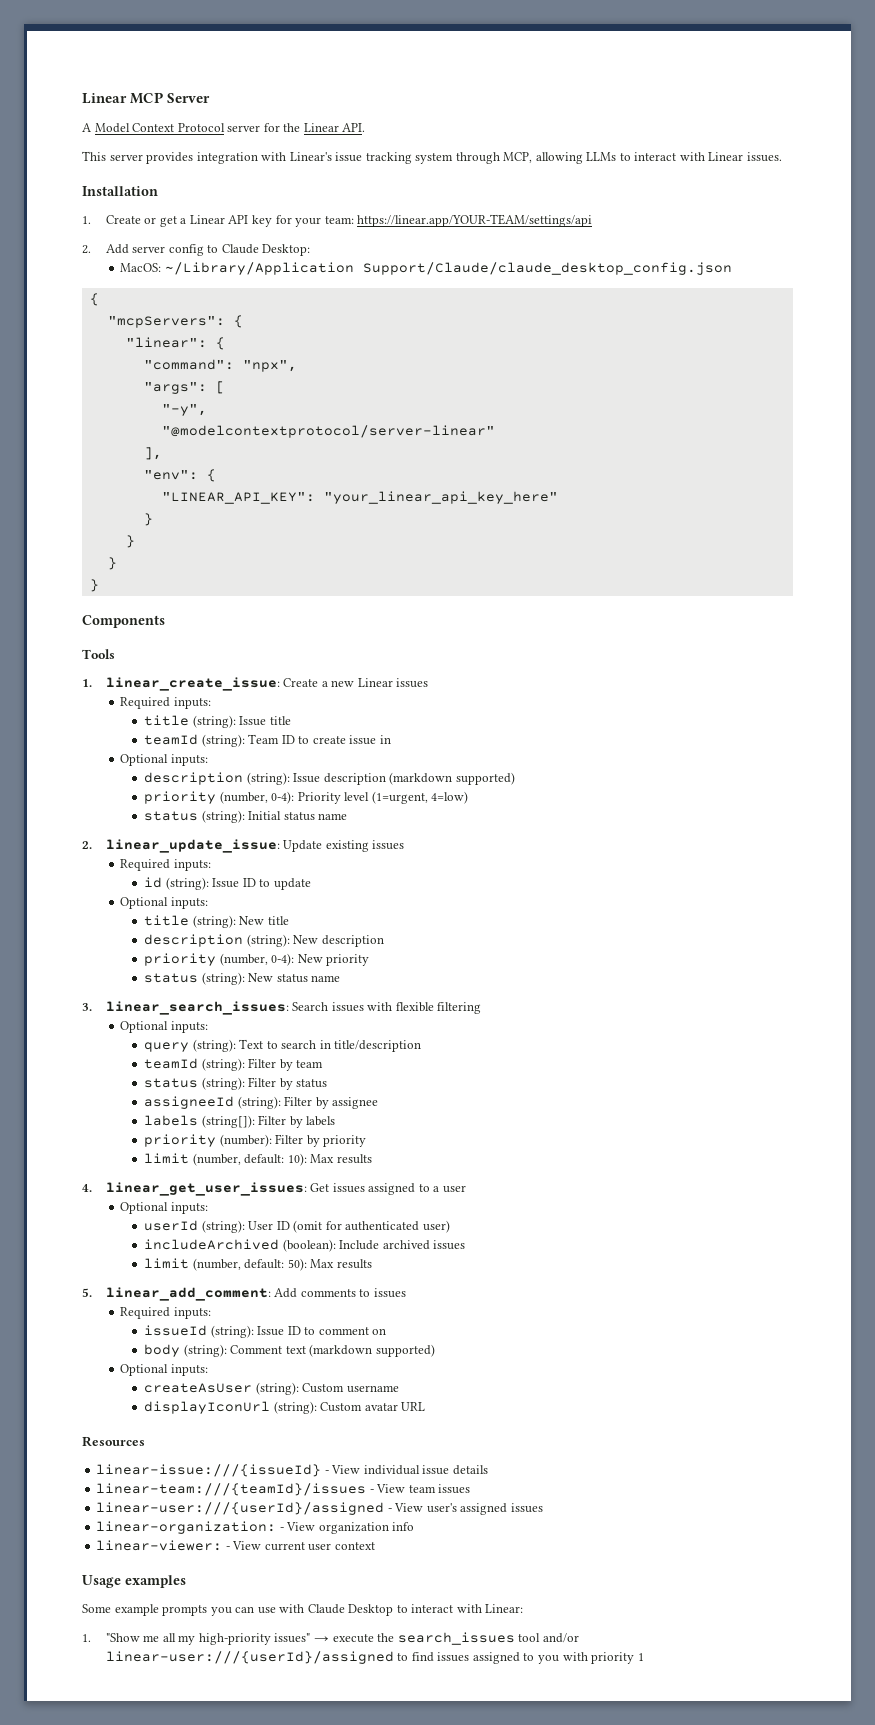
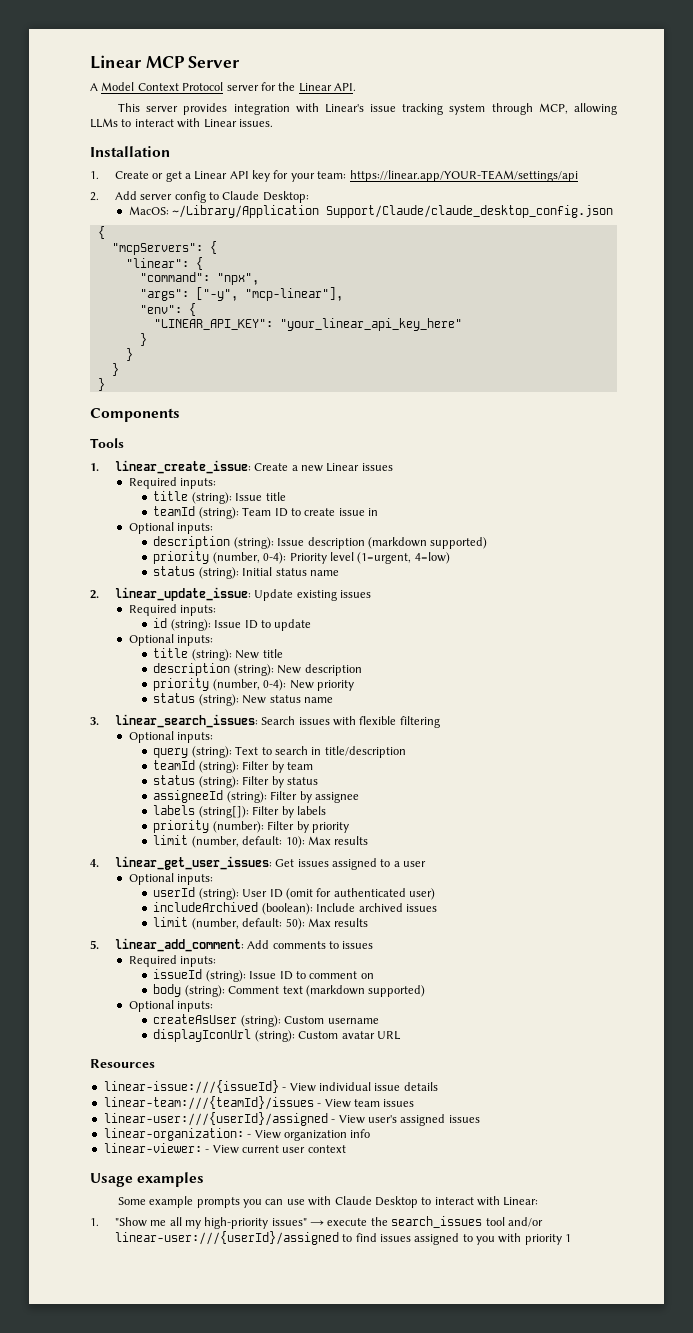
[215,381,225,394] [161,404,207,416] [161,425,495,438] [143,447,162,460] [ // "-y", // "@modelcontextprotocol/server-linear" // ], -> [195,287,343,301] ["-y", "mcp-linear"],

